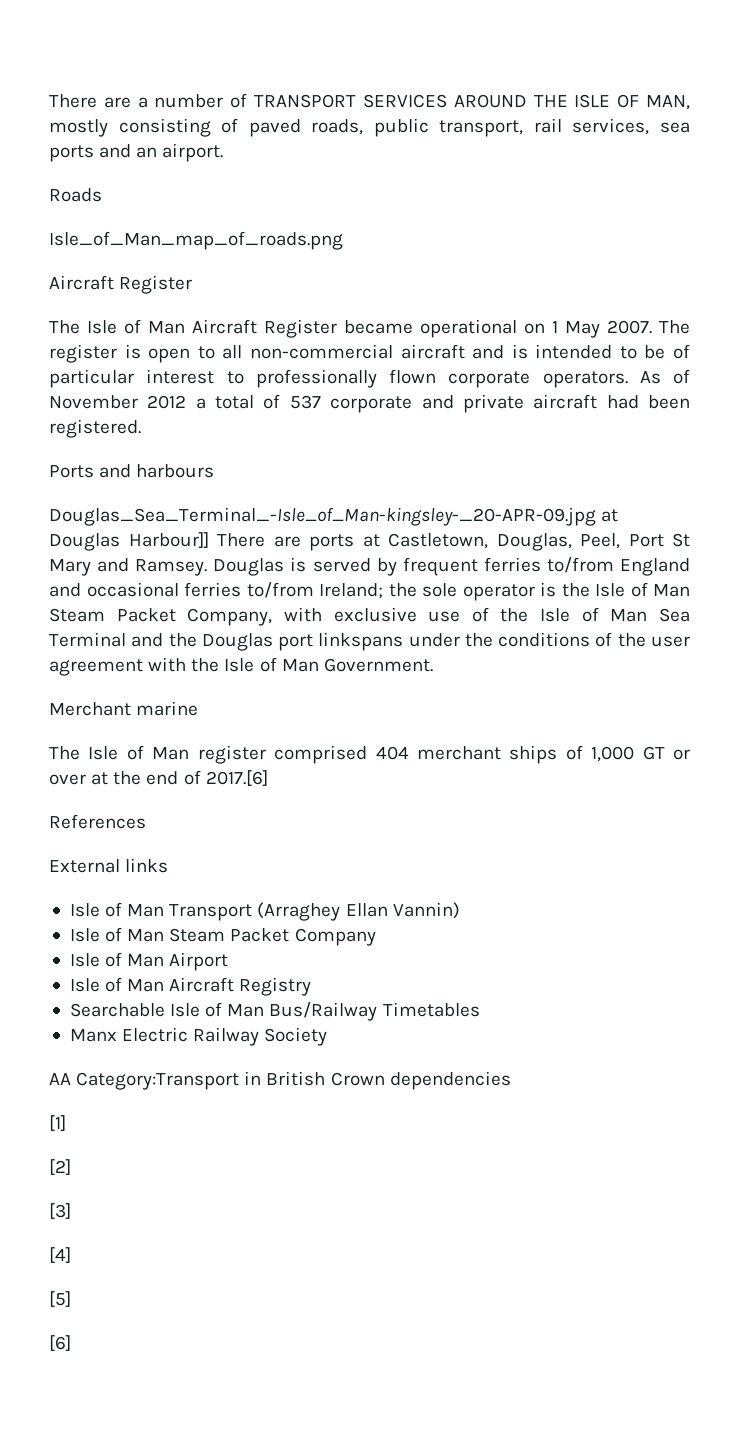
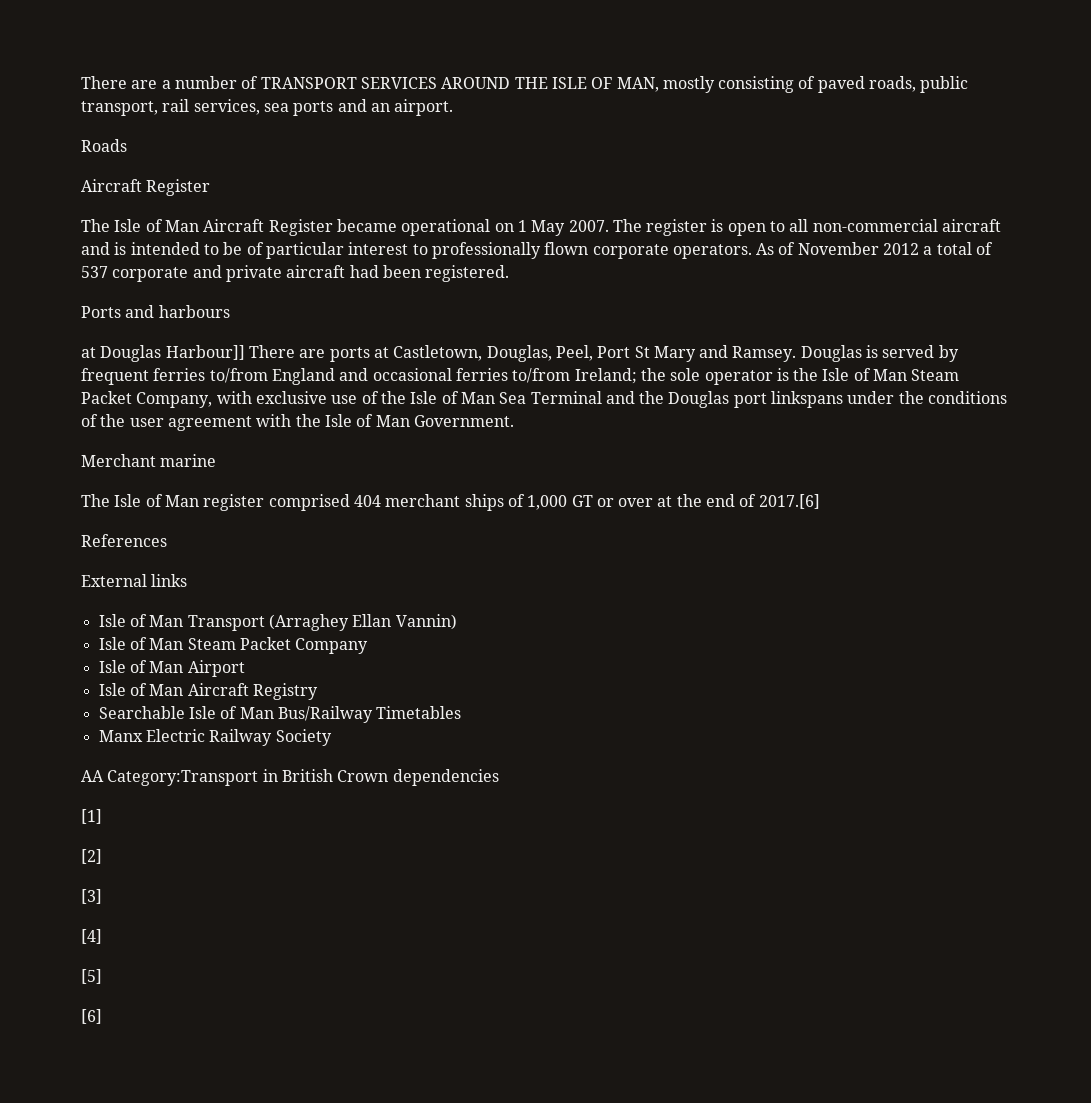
[49,231,343,250] // Isle_of_Man_map_of_roads.png -> (127, 145) none
[49,507,596,526] Douglas_Sea_Terminal_-Isle_of_Man-kingsley-_20-APR-09.jpg -> (230, 311) none

